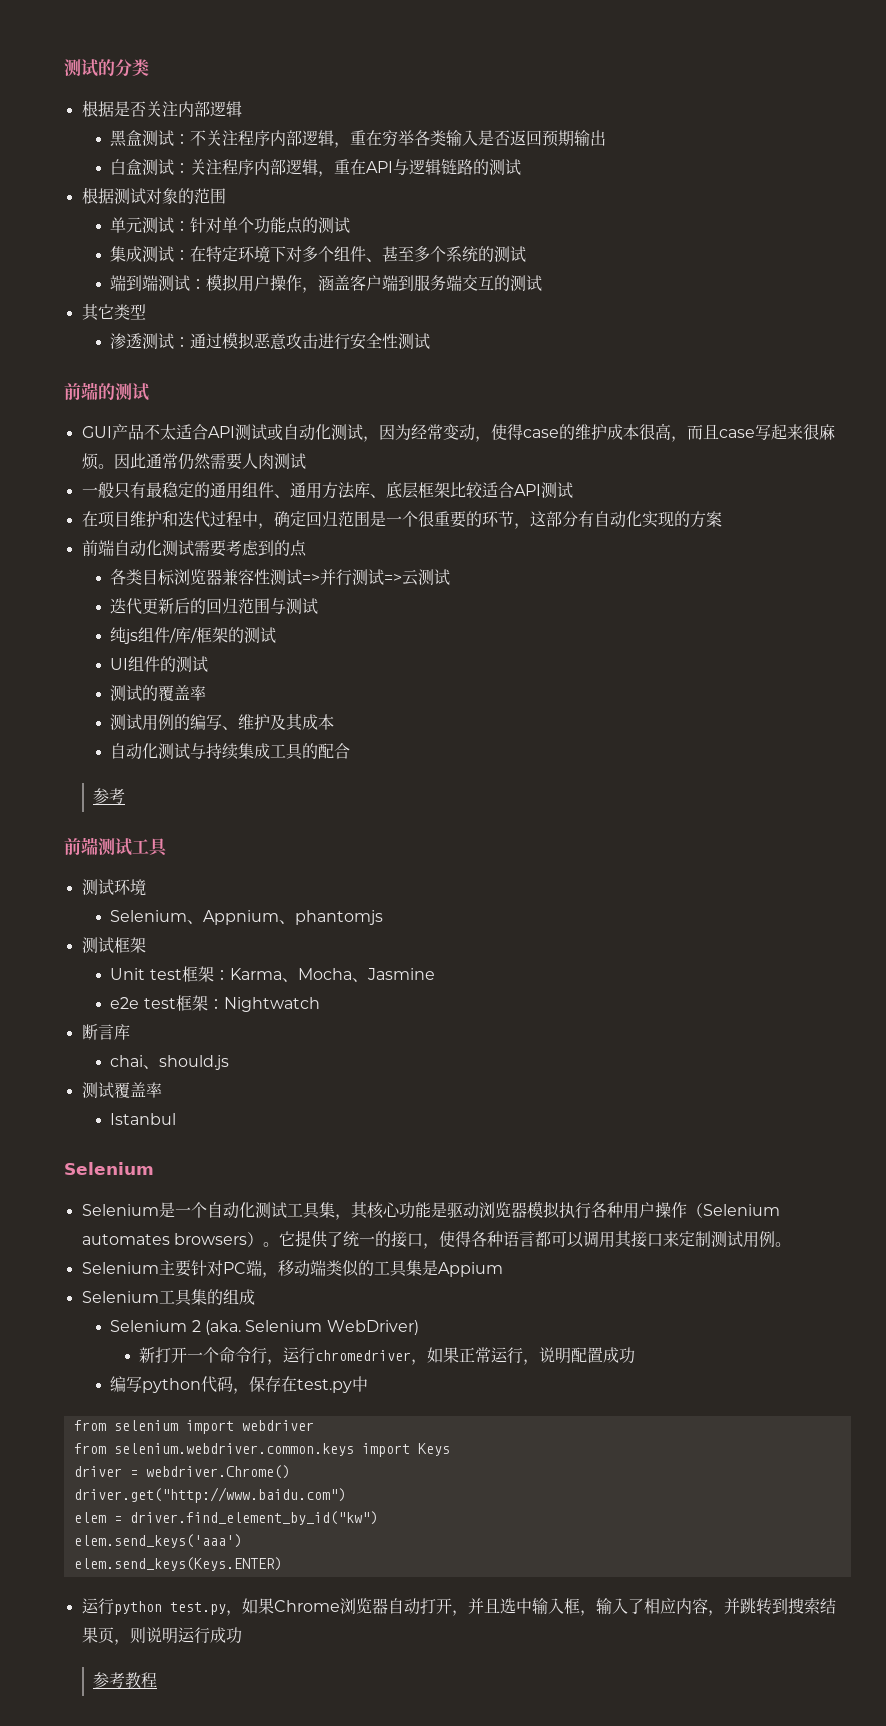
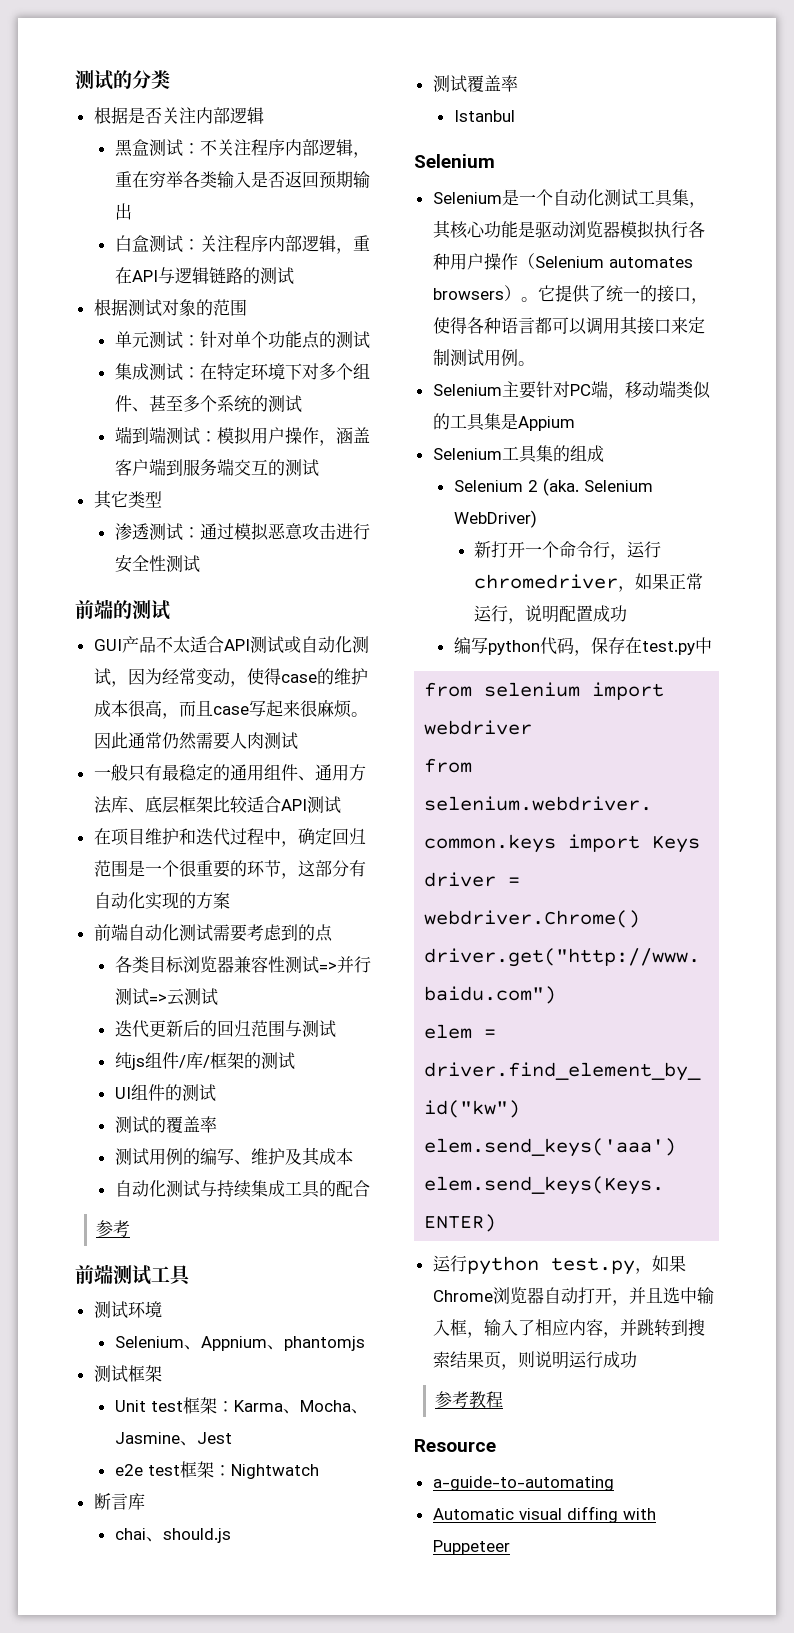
(435, 974) none -> [179,1432,232,1446] 、Jest
(157, 1680) none -> [414,1439,496,1452] [432,1476,614,1491] [432,1506,656,1523] [432,1540,510,1555] // Resource // a-guide-to-automating // Automatic visual diffing with Puppeteer

